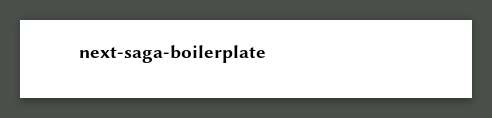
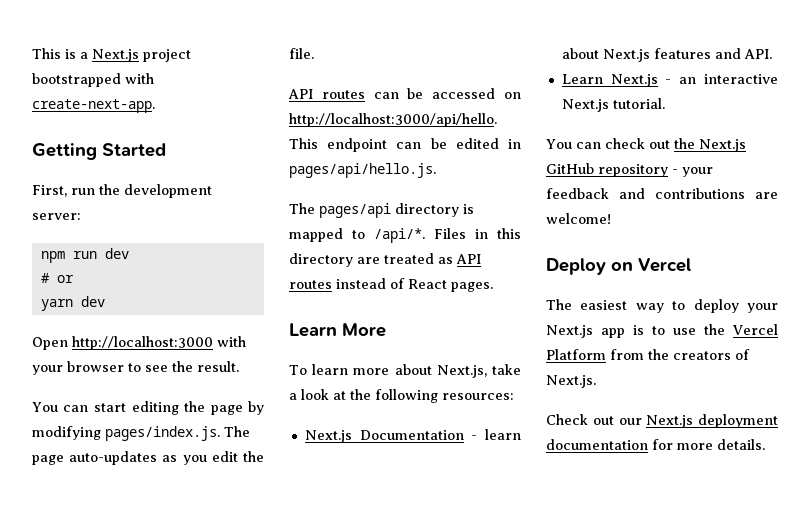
[79,45,266,63] next-saga-boilerplate -> [32,48,191,62] [32,73,154,87] [32,99,155,113] [32,143,166,160] [32,184,212,198] [32,213,81,220] [40,248,129,263] [40,273,74,283] [40,296,105,311] [32,336,246,350] [32,361,239,375] [32,401,264,415] [32,426,250,441] [32,451,264,465] [289,48,314,59] [288,88,521,99] [289,113,497,127] [289,138,521,152] [289,163,436,178] [289,203,474,218] [289,228,521,243] [289,253,481,267] [289,278,493,292] [289,323,386,337] [289,364,521,378] [289,389,514,403] [304,429,521,443] [561,48,772,62] [561,74,778,87] [561,98,665,112] [546,138,746,152] [546,163,713,177] [546,188,778,199] [546,213,611,224] [546,258,691,275] [546,299,778,313] [546,324,778,338] [546,349,750,360] [546,375,596,388] [546,414,778,428] [546,439,765,450] This is a Next.js project bootstrapped with create-next-app. // Getting Started // First, run the development server: // npm run dev // # or // yarn dev // Open http://localhost:3000 with your browser to see the result. // You can start editing the page by modifying pages/index.js. The page auto-updates as you edit the file. // API routes can be accessed on http://localhost:3000/api/hello. This endpoint can be edited in pages/api/hello.js. // The pages/api directory is mapped to /api/*. Files in this directory are treated as API routes instead of React pages. // Learn More // To learn more about Next.js, take a look at the following resources: // Next.js Documentation - learn about Next.js features and API. // Learn Next.js - an interactive Next.js tutorial. // You can check out the Next.js GitHub repository - your feedback and contributions are welcome! // Deploy on Vercel // The easiest way to deploy your Next.js app is to use the Vercel Platform from the creators of Next.js. // Check out our Next.js deployment documentation for more details.

